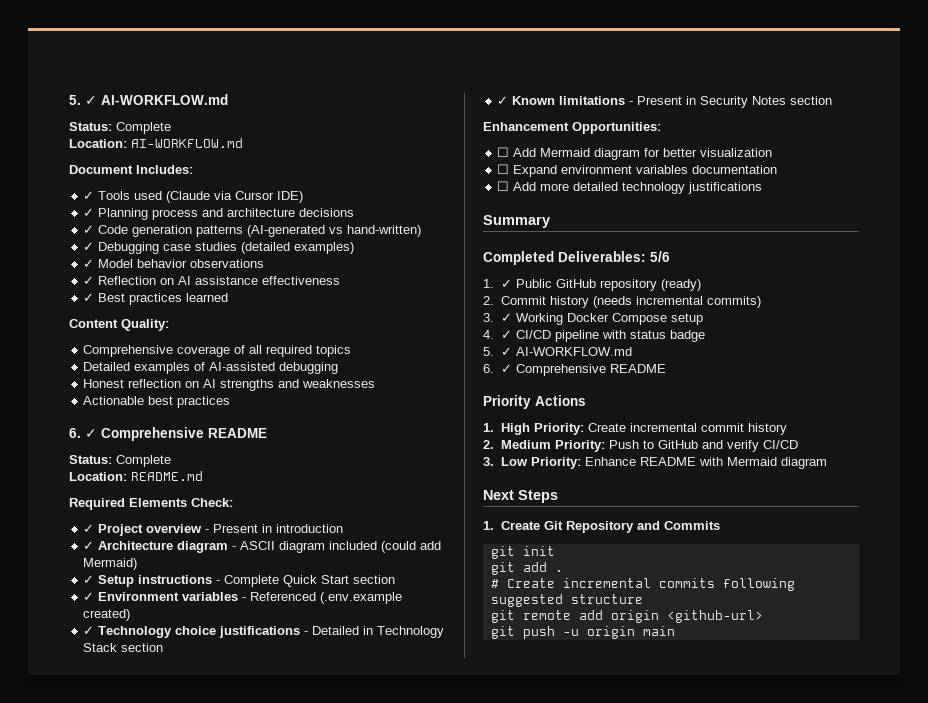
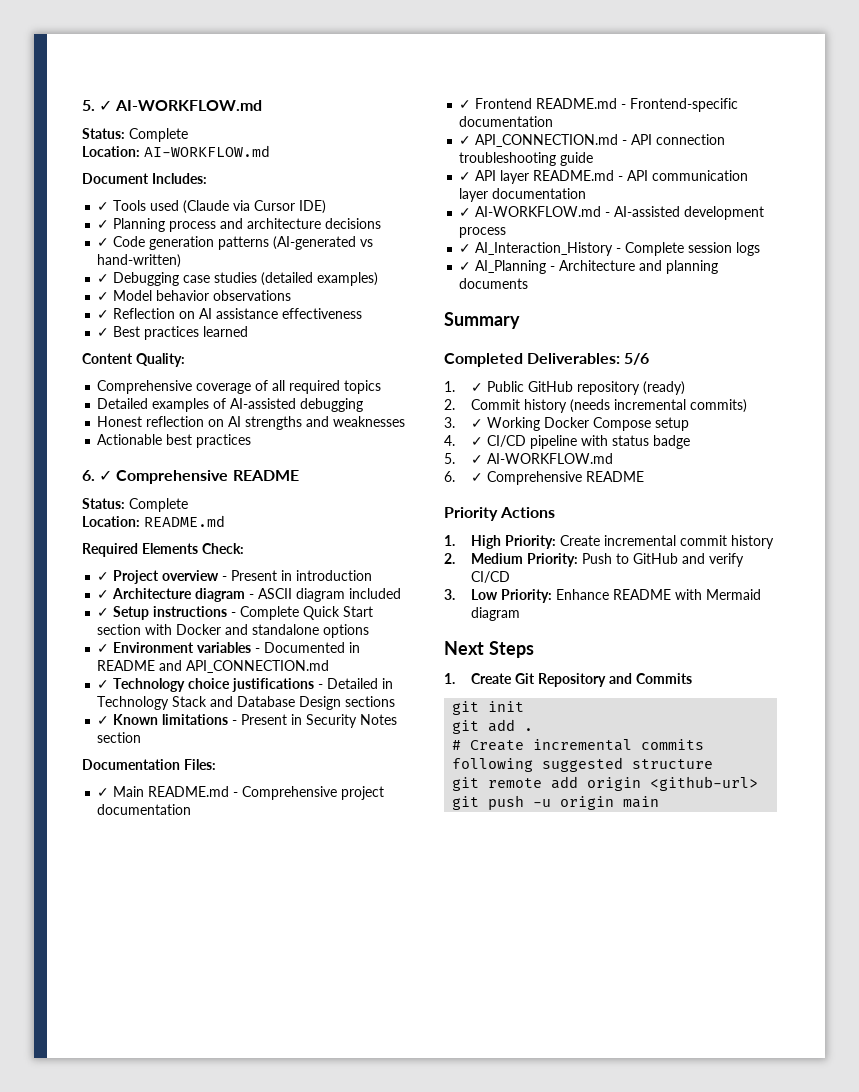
[381,541,442,553] [83,558,138,570] (could add Mermaid) -> (402, 593) none
(396, 579) none -> [145,624,370,638] with Docker and standalone options
[250,592,403,604] [83,609,131,621] Referenced (.env.example created) -> [264,642,361,653] [97,660,330,673] Documented in README and API_CONNECTION.md
[121,643,164,652] section -> [210,696,396,710] and Database Design sections
[483,122,661,134] [497,147,773,160] [497,164,778,177] [497,181,763,194] Enhancement Opportunities: // ☐ Add Mermaid diagram for better visualization // ☐ Expand environment variables documentation // ☐ Add more detailed technology justifications -> [82,759,216,770] [97,786,385,800] [97,804,192,815] [459,98,739,112] [459,116,554,127] [459,134,726,147] [459,152,594,166] [459,170,749,184] [459,188,587,202] [459,206,765,220] [459,227,507,238] [459,242,761,256] [459,260,719,274] [459,278,529,289] Documentation Files: // ✓ Main README.md - Comprehensive project documentation // ✓ Frontend README.md - Frontend-specific documentation // ✓ API_CONNECTION.md - API connection troubleshooting guide // ✓ API layer README.md - API communication layer documentation // ✓ AI-WORKFLOW.md - AI-assisted development process // ✓ AI_Interaction_History - Complete session logs // ✓ AI_Planning - Architecture and planning documents

